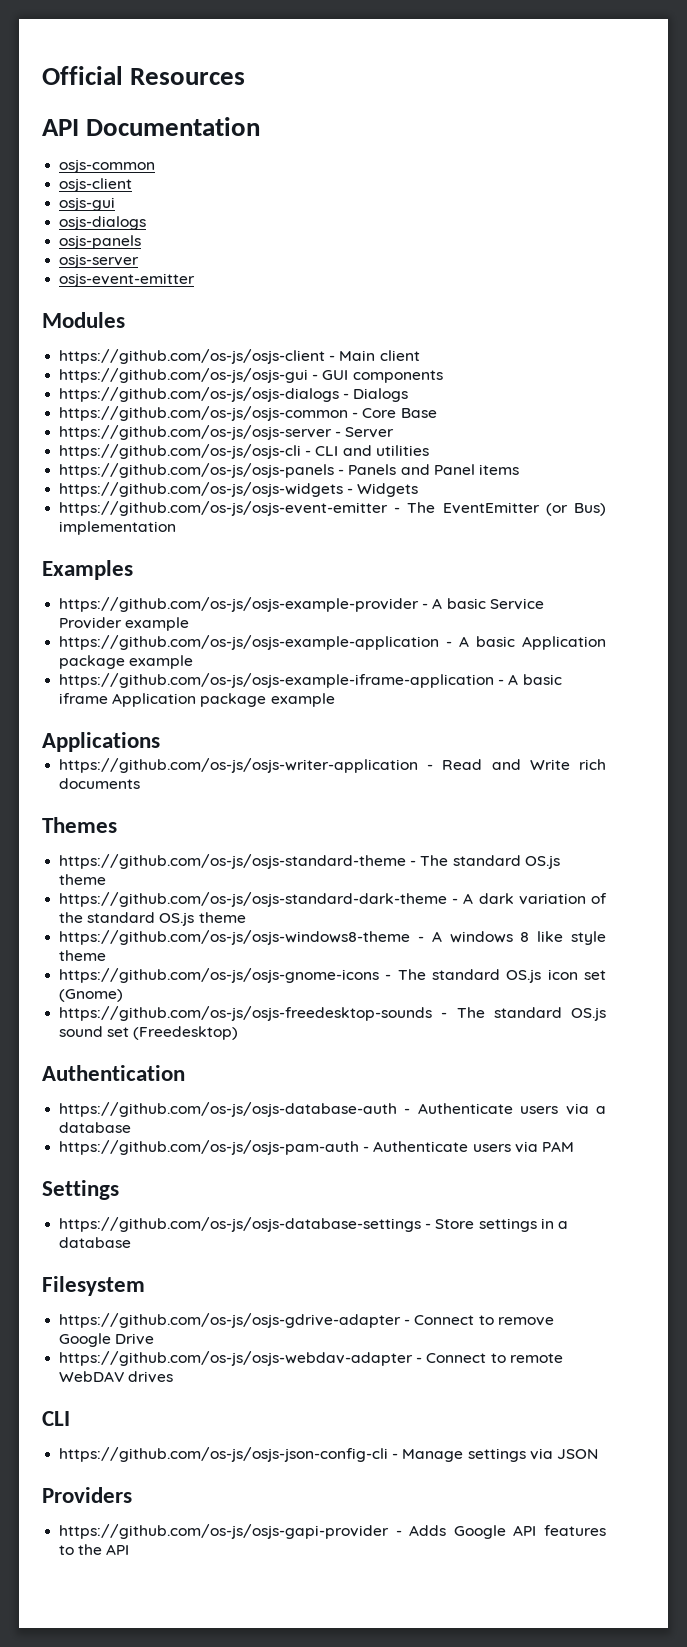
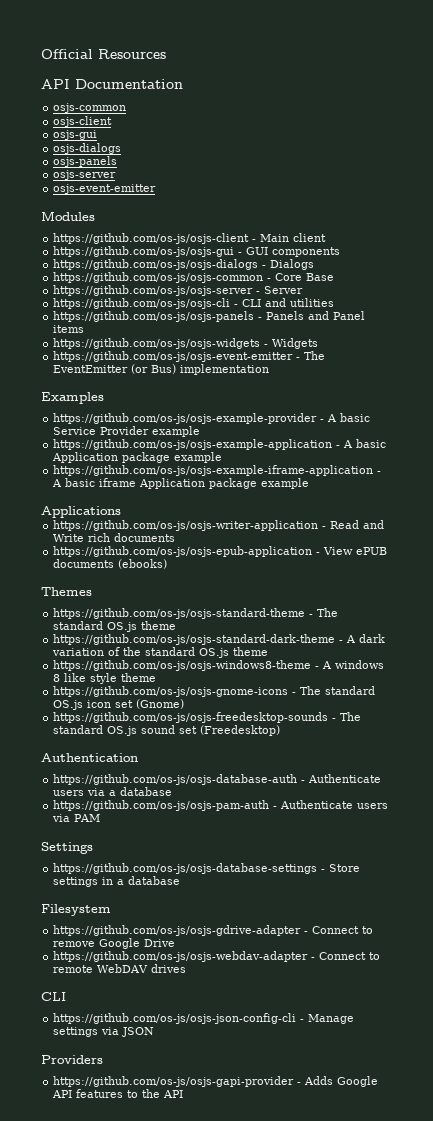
(141, 783) none -> [53,546,388,557] [53,559,168,569] // https://github.com/os-js/osjs-epub-application - View ePUB documents (ebooks)

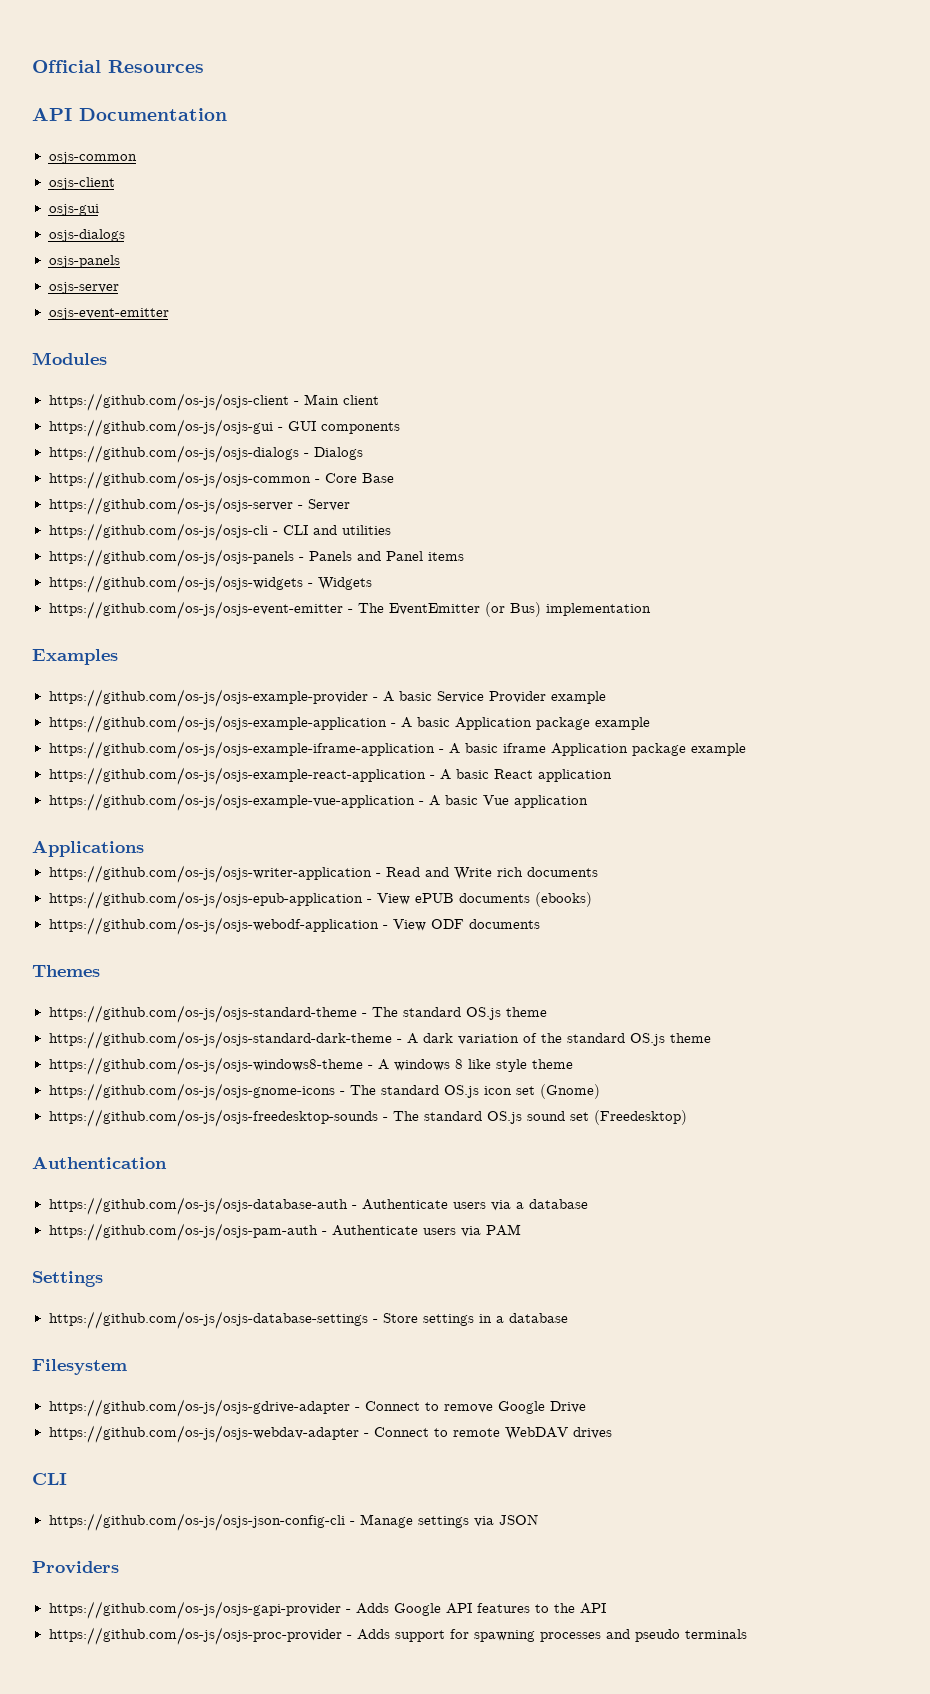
(310, 483) none -> [48,767,612,785] [48,793,588,811] // https://github.com/os-js/osjs-example-react-application - A basic React application // https://github.com/os-js/osjs-example-vue-application - A basic Vue application
(168, 564) none -> [48,917,540,935] // https://github.com/os-js/osjs-webodf-application - View ODF documents
(184, 1094) none -> [48,1627,747,1645] // https://github.com/os-js/osjs-proc-provider - Adds support for spawning processes and pseudo terminals

